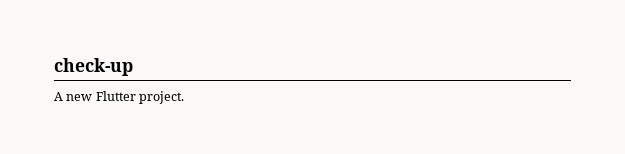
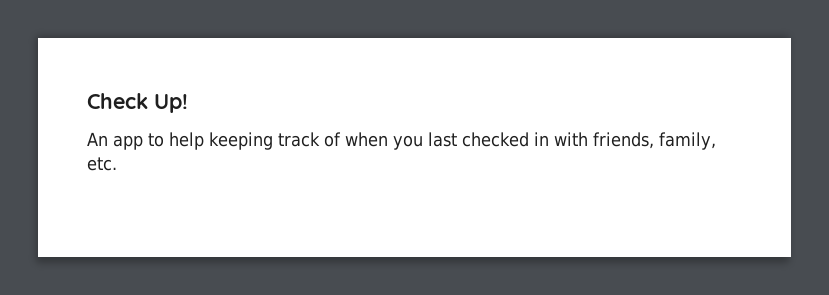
[54,58,133,76] [54,91,185,104] check-up // A new Flutter project. -> [87,93,188,113] [87,132,716,150] [87,157,117,171] Check Up! // An app to help keeping track of when you last checked in with friends, family, etc.

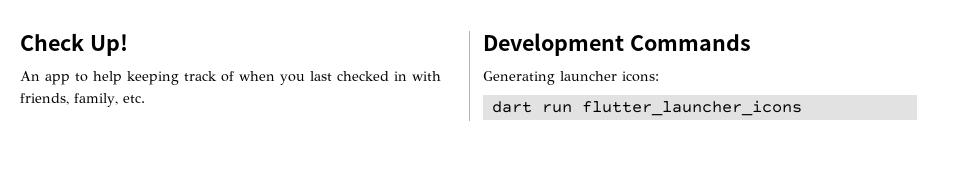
(117, 164) none -> [483,33,751,56] [483,71,659,85] [491,100,802,116] // Development Commands // Generating launcher icons: // dart run flutter_launcher_icons

